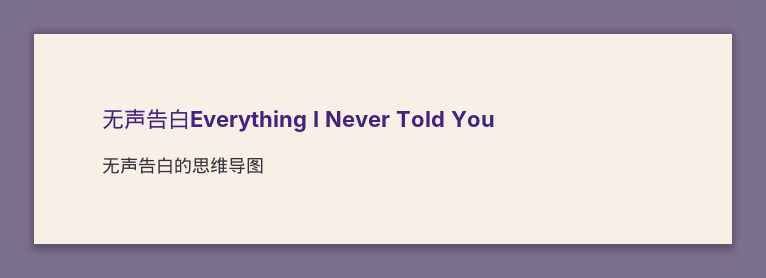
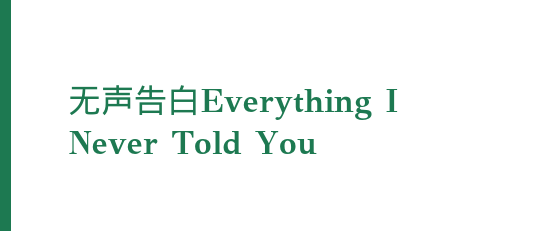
[102,157,264,174] // 无声告白的思维导图 -> (317, 143) none

